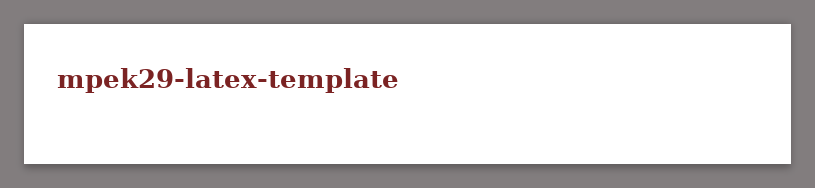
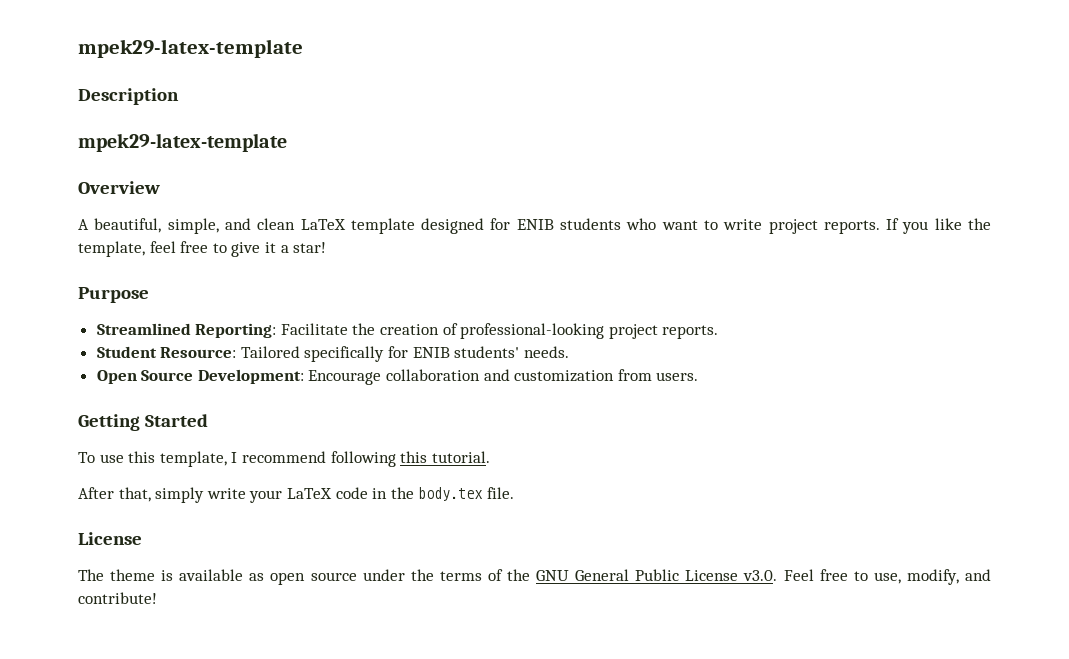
[57,68,399,93] mpek29-latex-template -> [78,39,303,58] [78,88,179,105] [78,133,287,152] [78,181,160,194] [78,218,991,234] [78,241,327,257] [78,287,149,303] [96,323,719,339] [96,346,569,362] [96,369,699,385] [78,414,208,431] [78,451,490,467] [78,487,514,503] [78,532,142,545] [78,569,992,585] [78,592,157,604] mpek29-latex-template // Description // mpek29-latex-template // Overview // A beautiful, simple, and clean LaTeX template designed for ENIB students who want to write project reports. If you like the template, feel free to give it a star! // Purpose // Streamlined Reporting: Facilitate the creation of professional-looking project reports. // Student Resource: Tailored specifically for ENIB students' needs. // Open Source Development: Encourage collaboration and customization from users. // Getting Started // To use this template, I recommend following this tutorial. // After that, simply write your LaTeX code in the body.tex file. // License // The theme is available as open source under the terms of the GNU General Public License v3.0. Feel free to use, modify, and contribute!

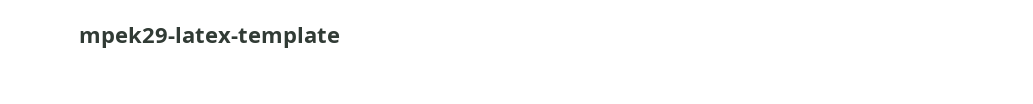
[78,39,303,58] [78,88,179,105] [78,133,287,152] [78,181,160,194] [78,218,991,234] [78,241,327,257] [78,287,149,303] [96,323,719,339] [96,346,569,362] [96,369,699,385] [78,414,208,431] [78,451,490,467] [78,487,514,503] [78,532,142,545] [78,569,992,585] [78,592,157,604] mpek29-latex-template // Description // mpek29-latex-template // Overview // A beautiful, simple, and clean LaTeX template designed for ENIB students who want to write project reports. If you like the template, feel free to give it a star! // Purpose // Streamlined Reporting: Facilitate the creation of professional-looking project reports. // Student Resource: Tailored specifically for ENIB students' needs. // Open Source Development: Encourage collaboration and customization from users. // Getting Started // To use this template, I recommend following this tutorial. // After that, simply write your LaTeX code in the body.tex file. // License // The theme is available as open source under the terms of the GNU General Public License v3.0. Feel free to use, modify, and contribute! -> [79,27,340,48] mpek29-latex-template

